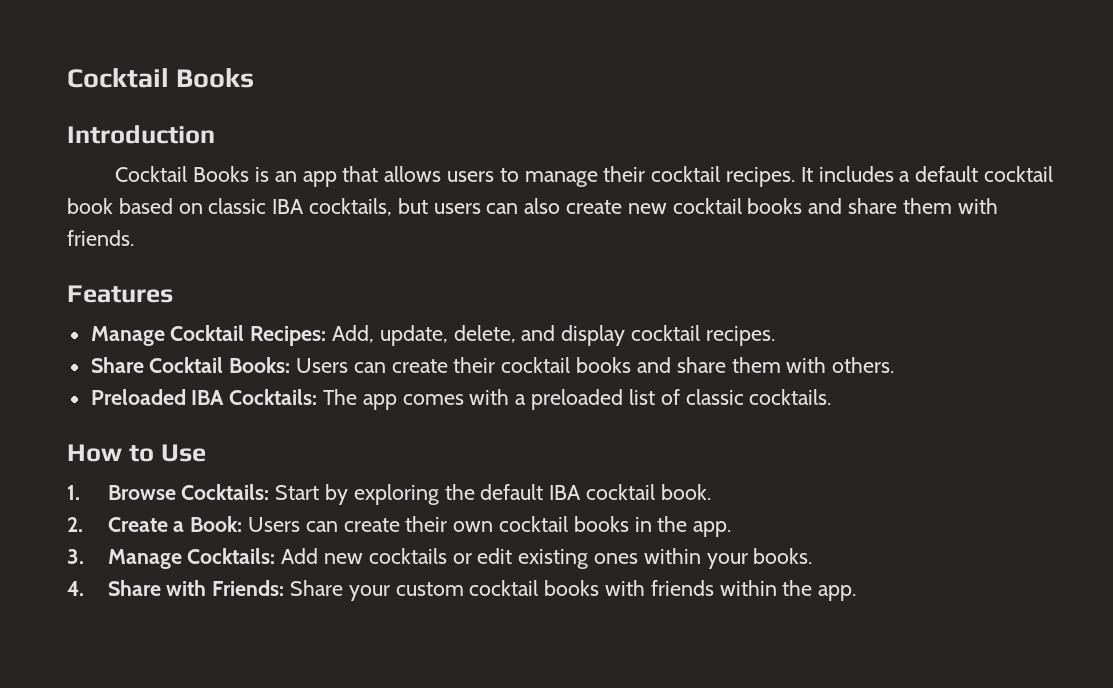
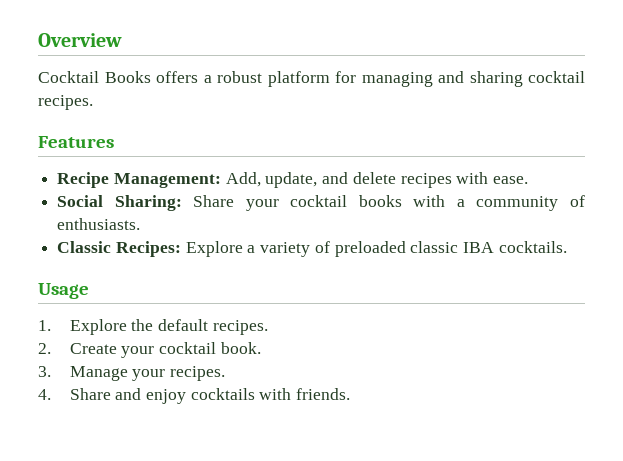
[67,68,255,88] [67,125,215,144] [115,166,1054,187] [67,198,998,216] [67,230,134,246] [67,285,173,303] [90,325,775,346] [90,357,895,373] [90,389,832,410] [67,444,206,462] [67,484,711,505] [67,516,732,537] [67,548,813,569] [67,580,857,601] Cocktail Books // Introduction // Cocktail Books is an app that allows users to manage their cocktail recipes. It includes a default cocktail book based on classic IBA cocktails, but users can also create new cocktail books and share them with friends. // Features // Manage Cocktail Recipes: Add, update, delete, and display cocktail recipes. // Share Cocktail Books: Users can create their cocktail books and share them with others. // Preloaded IBA Cocktails: The app comes with a preloaded list of classic cocktails. // How to Use // 1. Browse Cocktails: Start by exploring the default IBA cocktail book. // 2. Create a Book: Users can create their own cocktail books in the app. // 3. Manage Cocktails: Add new cocktails or edit existing ones within your books. // 4. Share with Friends: Share your custom cocktail books with friends within the app. -> [38,33,122,47] [38,71,585,87] [38,95,93,110] [38,136,114,148] [57,172,529,188] [57,195,585,211] [57,218,141,230] [57,241,567,257] [38,283,89,299] [38,319,268,335] [38,342,261,358] [38,366,225,381] [38,388,351,404] Overview // Cocktail Books offers a robust platform for managing and sharing cocktail recipes. // Features // Recipe Management: Add, update, and delete recipes with ease. // Social Sharing: Share your cocktail books with a community of enthusiasts. // Classic Recipes: Explore a variety of preloaded classic IBA cocktails. // Usage // 1. Explore the default recipes. // 2. Create your cocktail book. // 3. Manage your recipes. // 4. Share and enjoy cocktails with friends.

